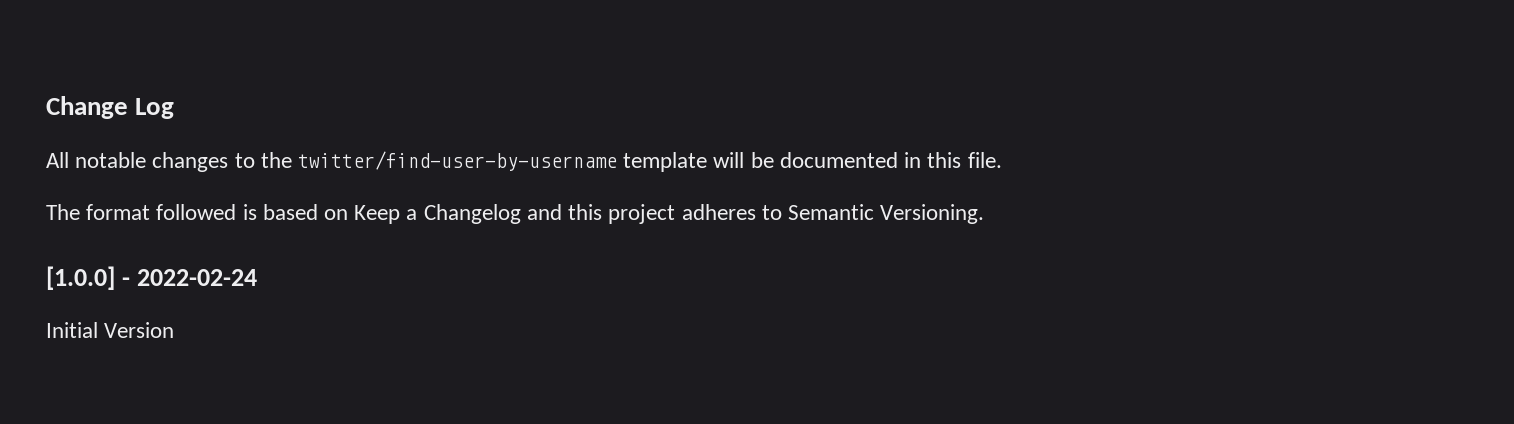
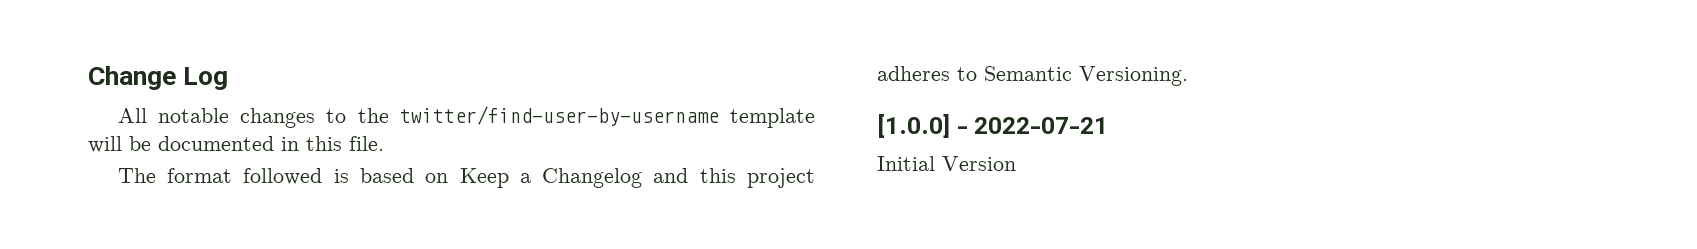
[136,269,257,286] 2022-02-24 -> [974,117,1109,134] 2022-07-21

